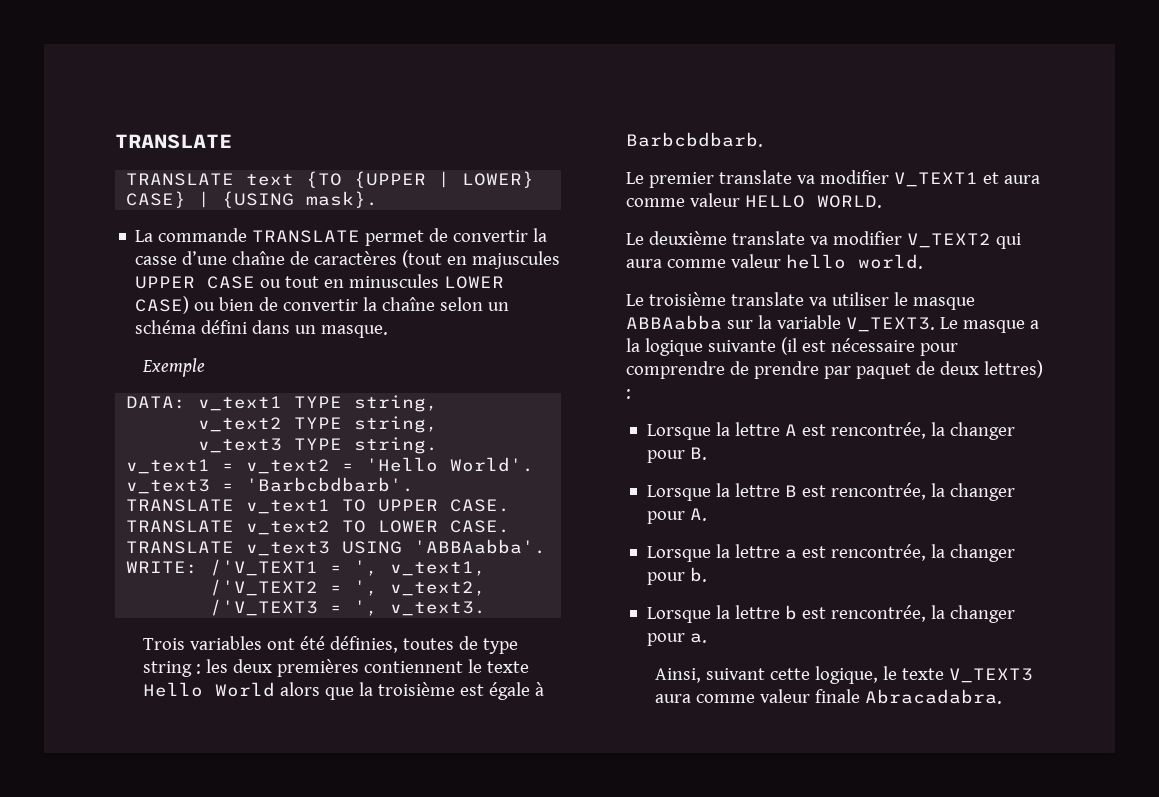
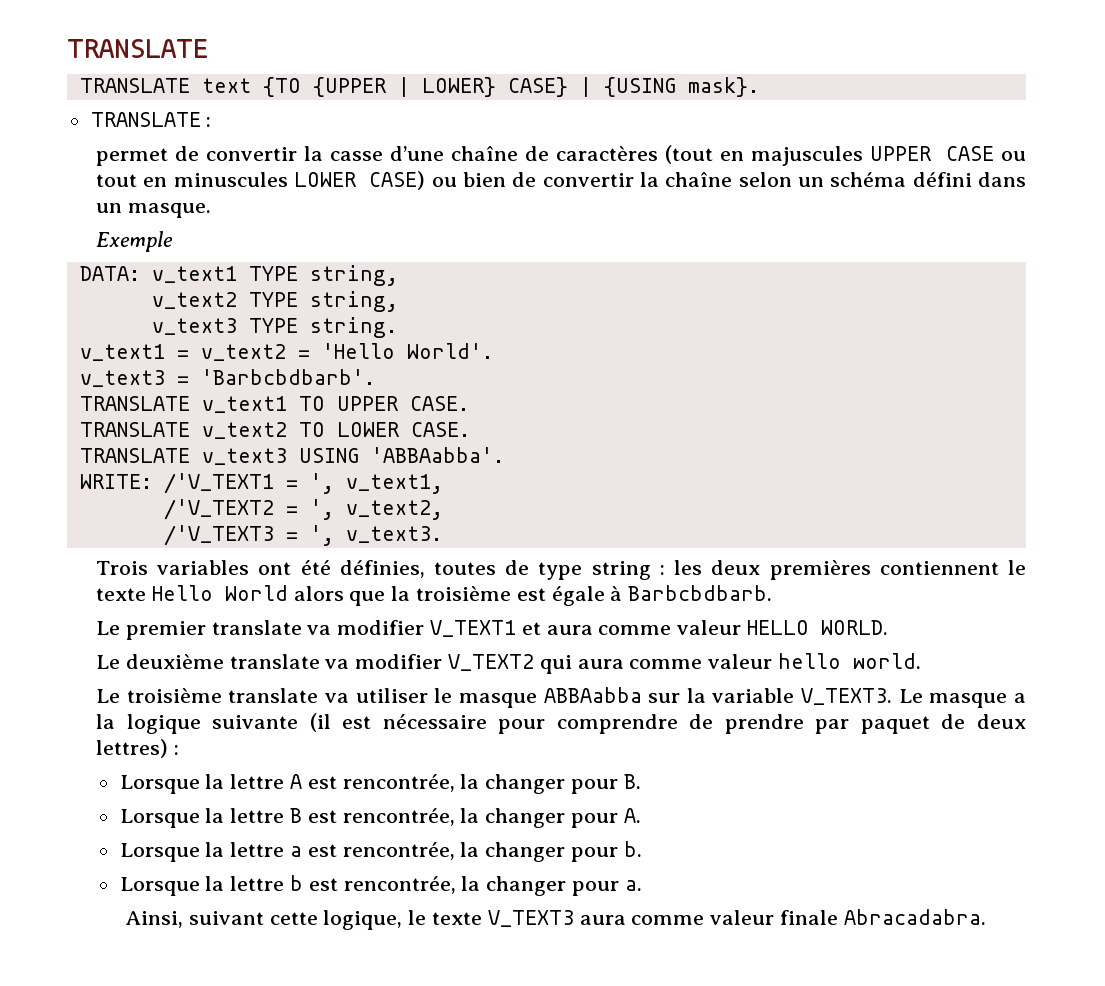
[135,228,361,243] La commande TRANSLATE -> [90,112,212,127] TRANSLATE : //

